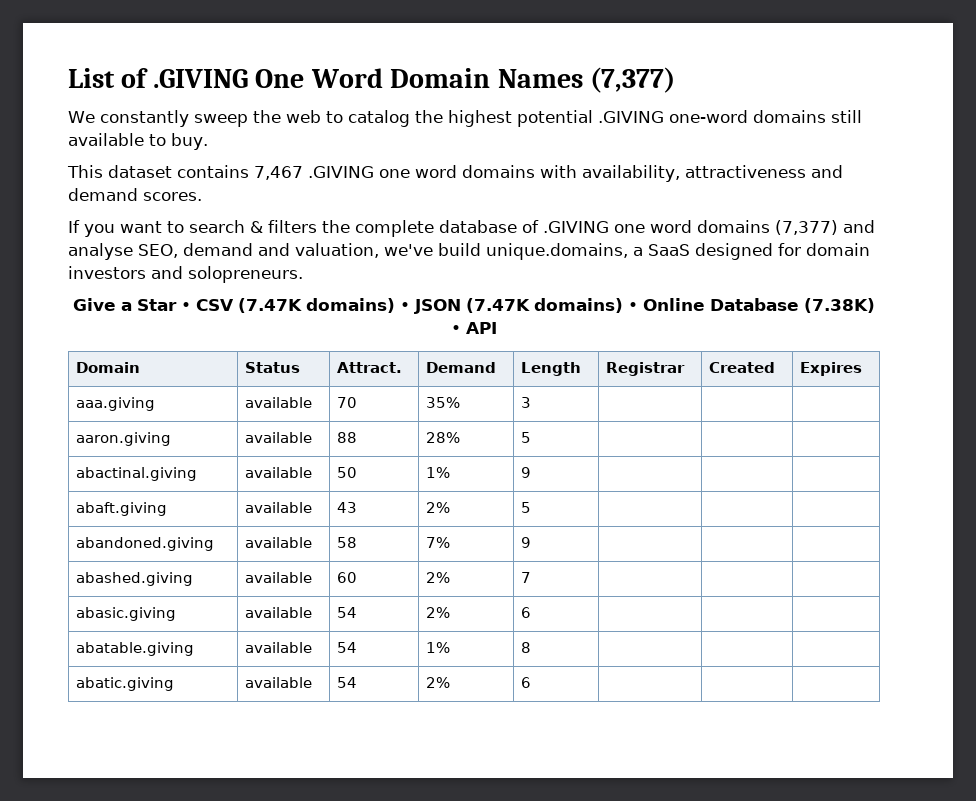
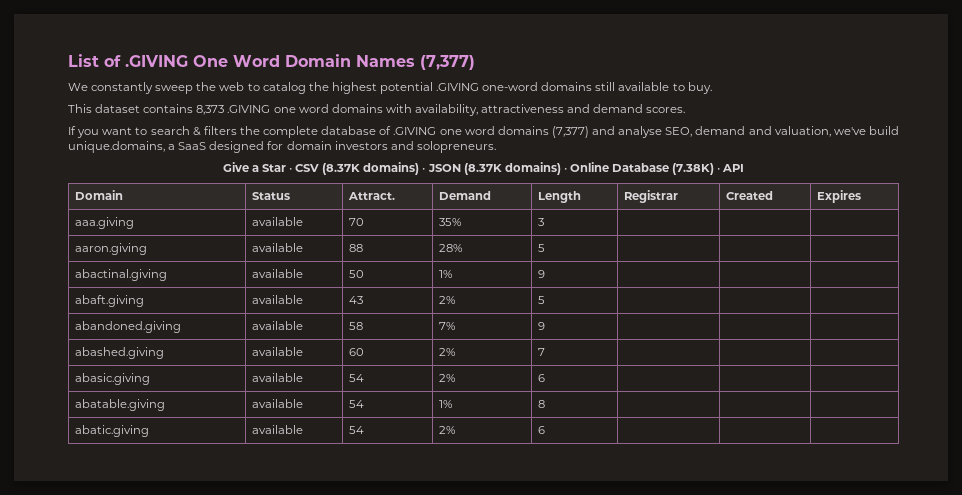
[254,166,303,180] 7,467 -> [196,105,225,115] 8,373
[238,298,302,313] (7.47K -> [322,163,361,175] (8.37K
[466,298,530,313] (7.47K -> [463,163,502,175] (8.37K

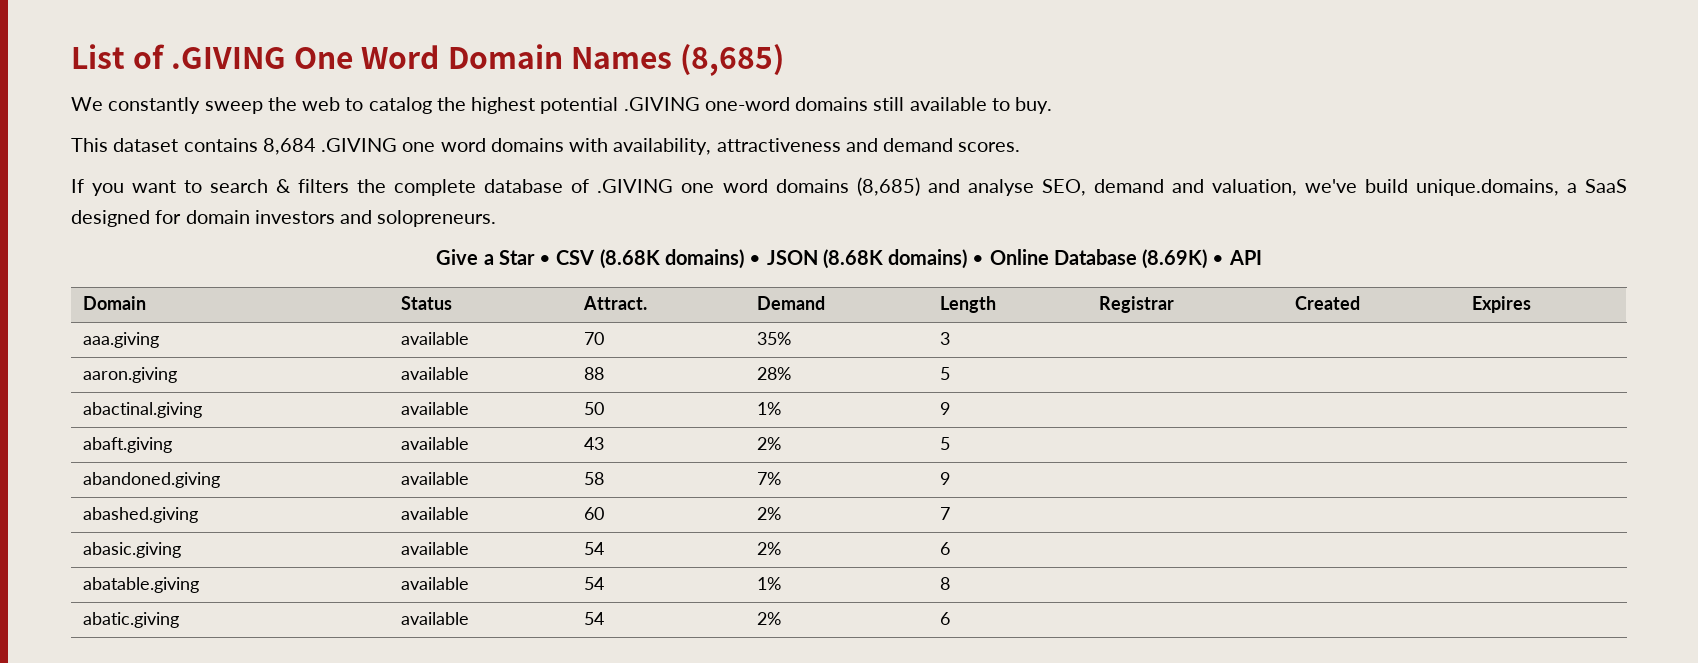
[420,55,475,70] (7,377) -> [679,44,784,76] (8,685)
[196,105,225,115] 8,373 -> [262,138,316,155] 8,684
[551,126,589,138] (7,377) -> [856,177,920,196] (8,685)
[322,163,361,175] (8.37K -> [599,249,660,269] (8.68K
[463,163,502,175] (8.37K -> [822,249,883,269] (8.68K
[672,163,715,175] (7.38K) -> [1142,249,1208,269] (8.69K)

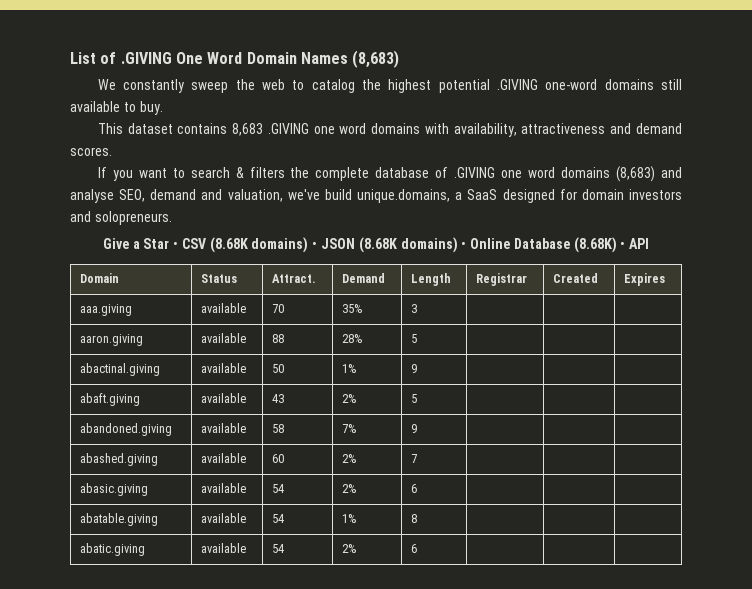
[679,44,784,76] (8,685) -> [352,50,400,68] (8,683)
[262,138,316,155] 8,684 -> [232,123,264,136] 8,683
[856,177,920,196] (8,685) -> [616,166,656,182] (8,683)
[1142,249,1208,269] (8.69K) -> [573,237,617,253] (8.68K)

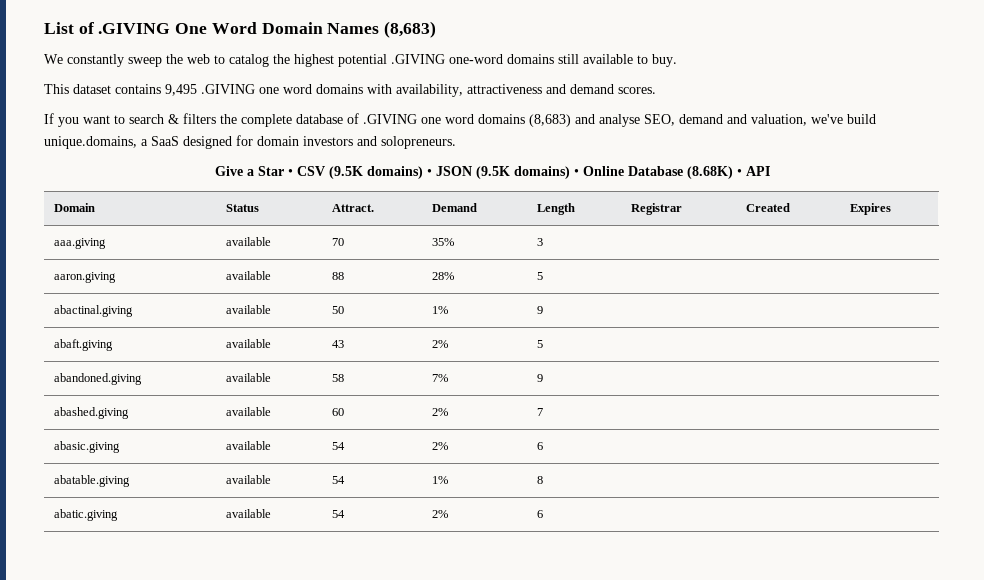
[232,123,264,136] 8,683 -> [165,84,197,96] 9,495
[209,237,248,253] (8.68K -> [328,166,363,179] (9.5K
[358,237,397,253] (8.68K -> [475,166,510,179] (9.5K

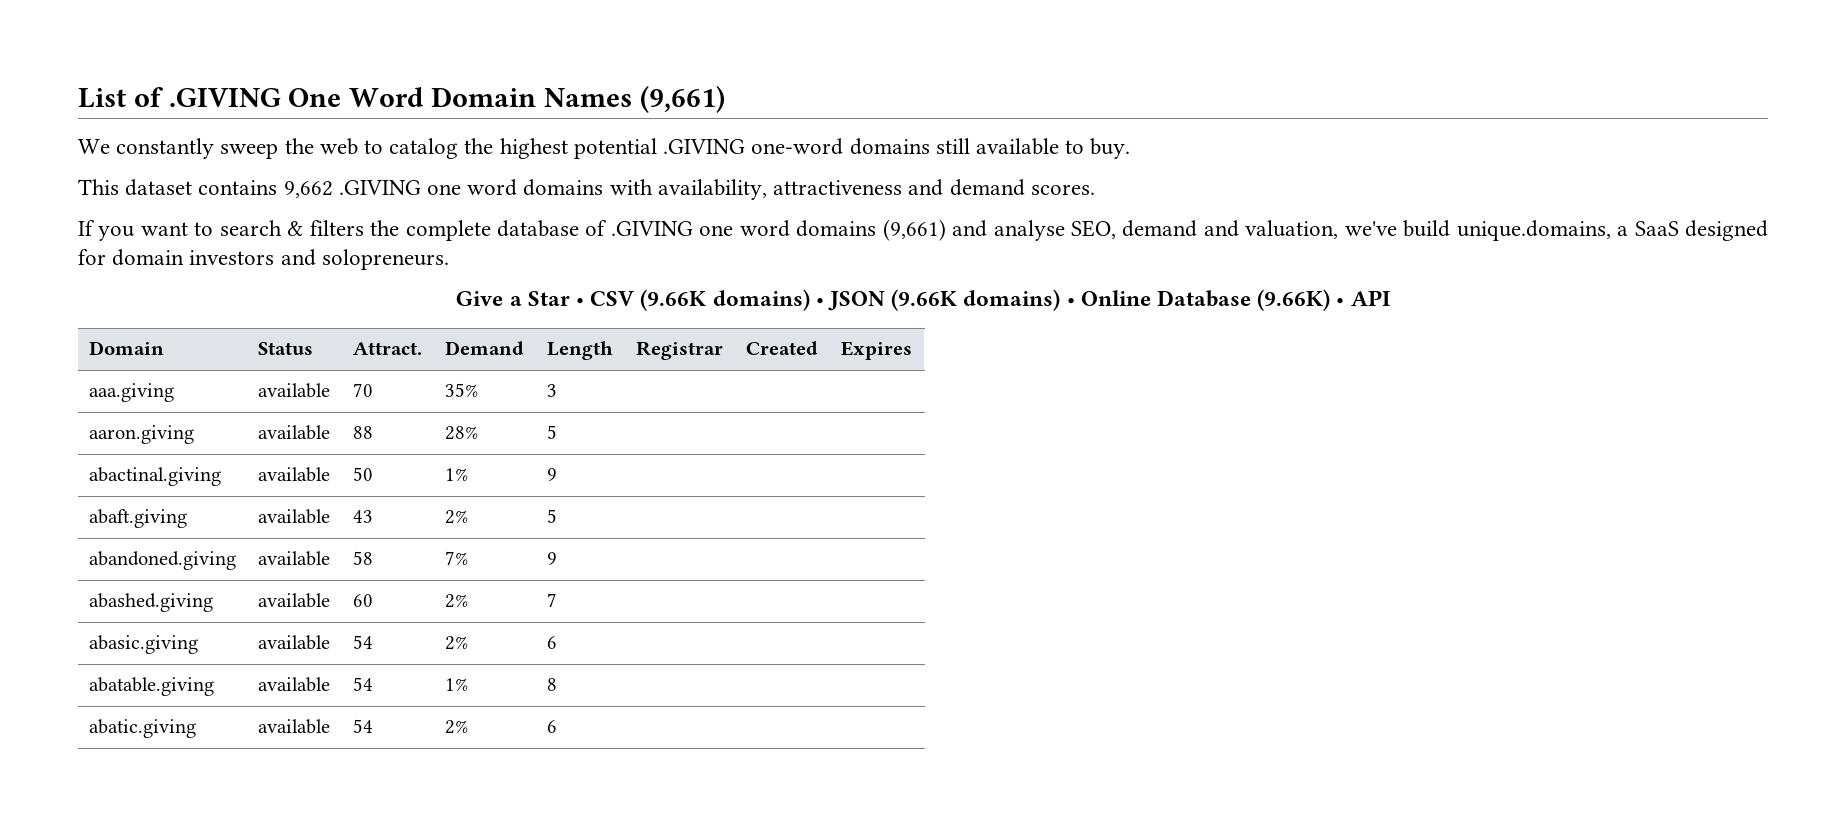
[384,21,437,38] (8,683) -> [639,85,725,113] (9,661)
[165,84,197,96] 9,495 -> [283,181,333,198] 9,662
[529,114,571,127] (8,683) -> [882,219,946,241] (9,661)
[328,166,363,179] (9.5K -> [640,289,707,311] (9.66K
[475,166,510,179] (9.5K -> [891,289,958,311] (9.66K
[686,166,733,179] (8.68K) -> [1257,289,1331,311] (9.66K)

